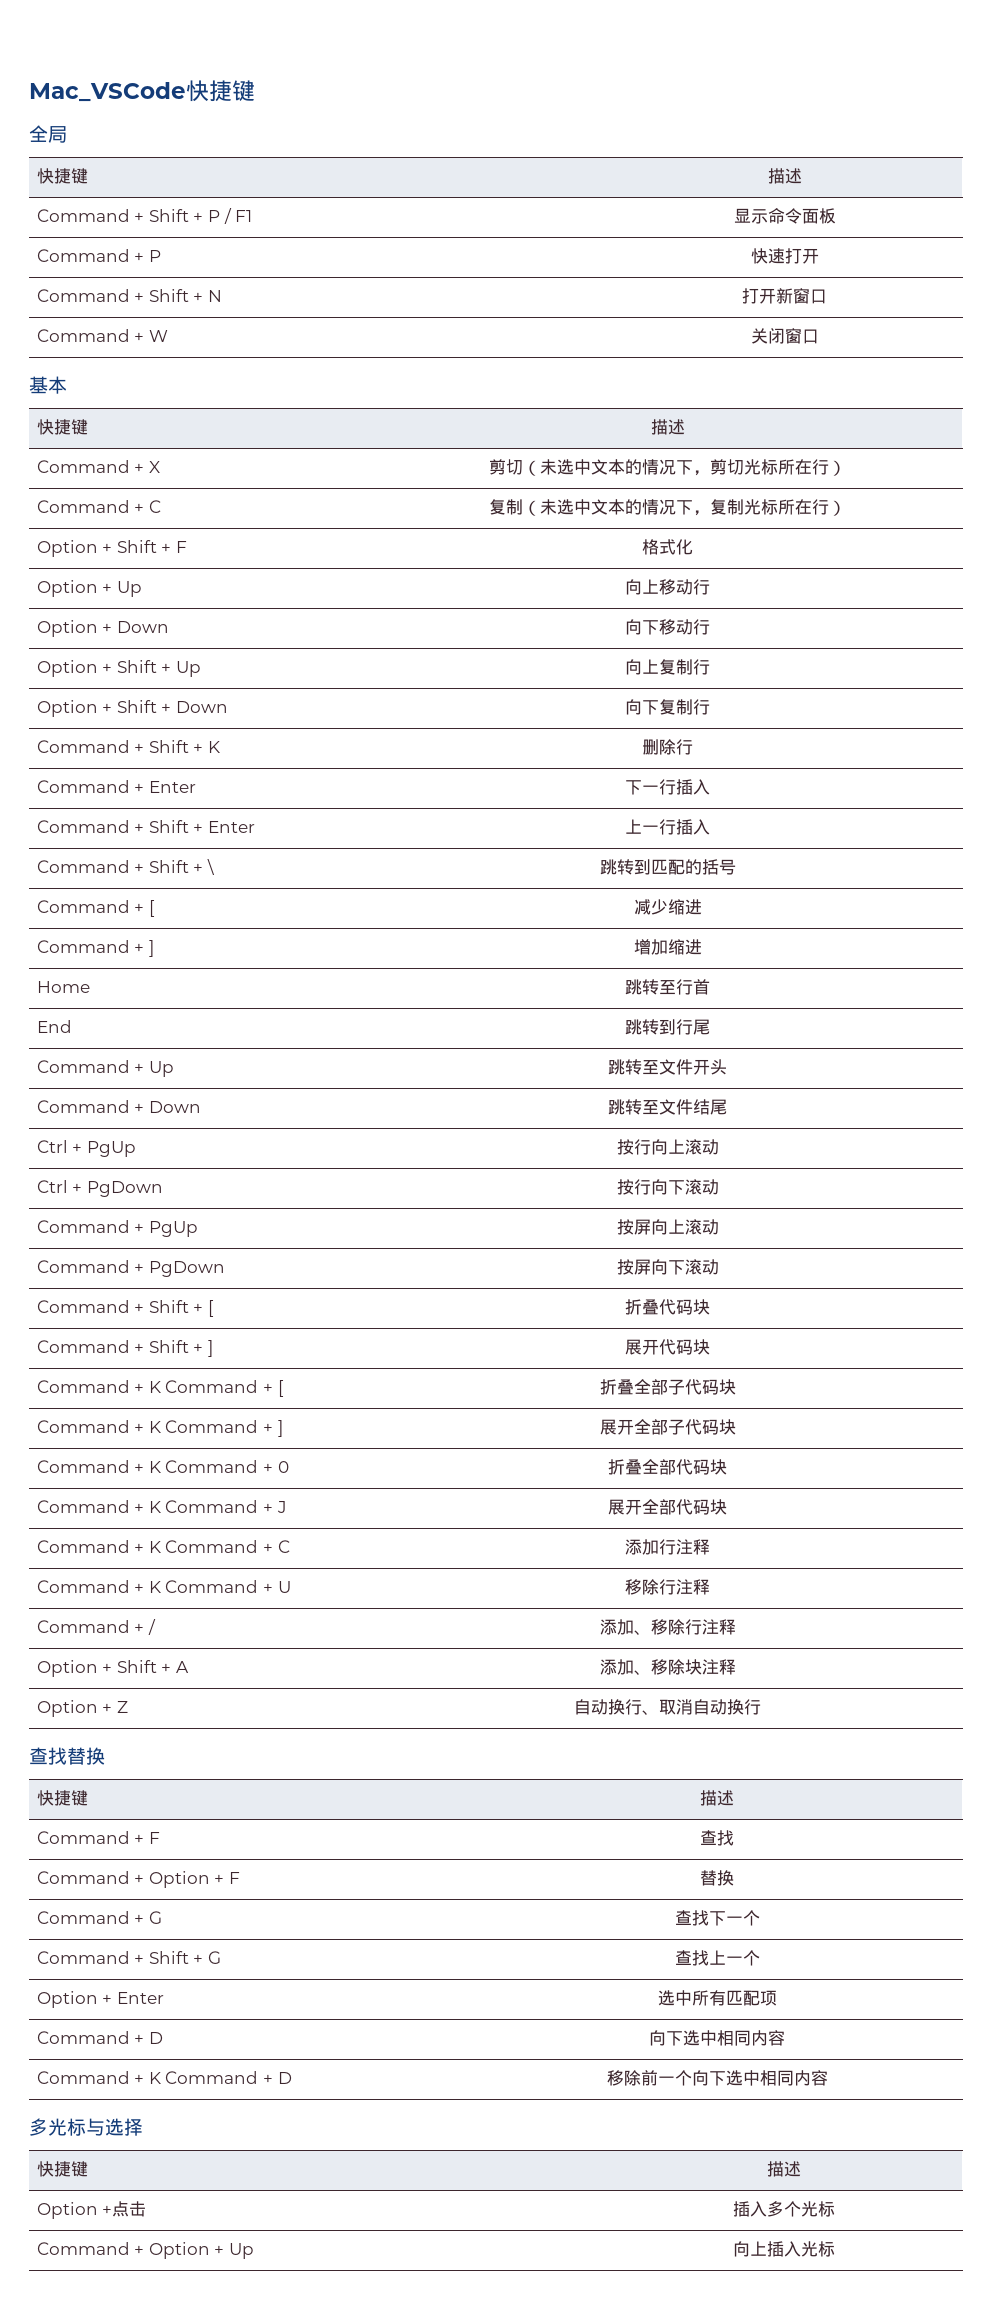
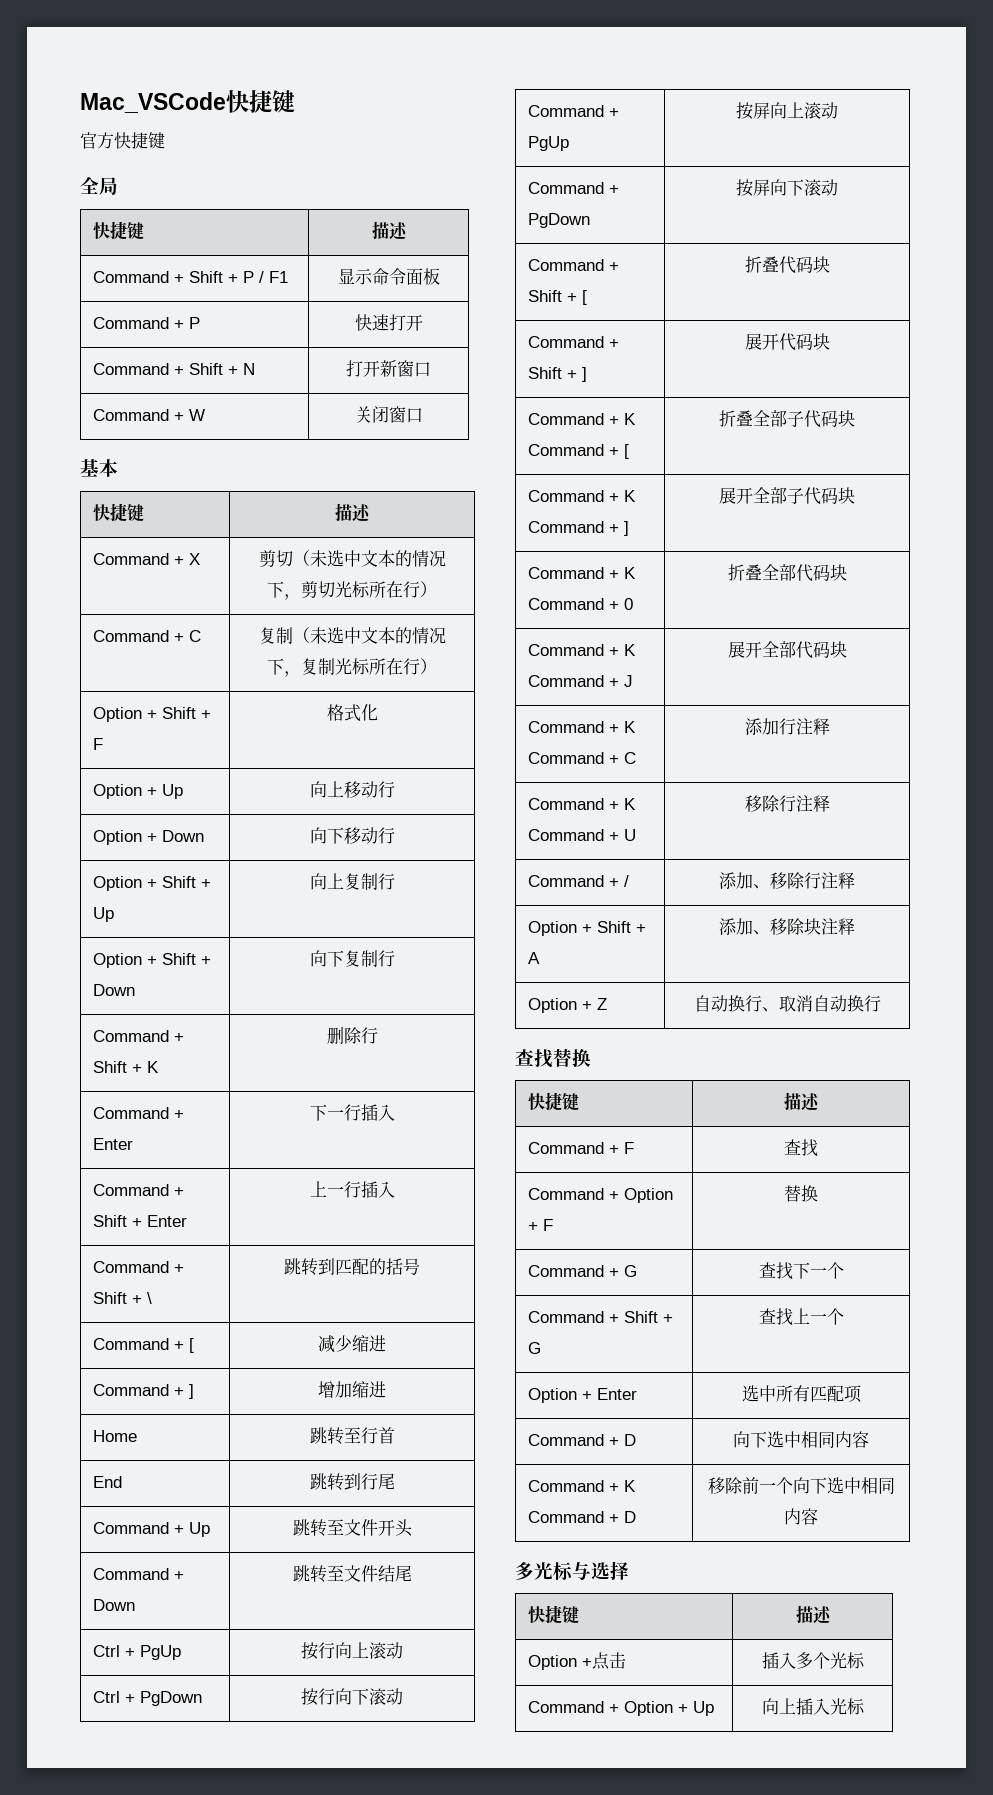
(255, 91) none -> [80,132,165,149] // 官方快捷键

